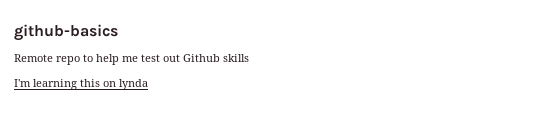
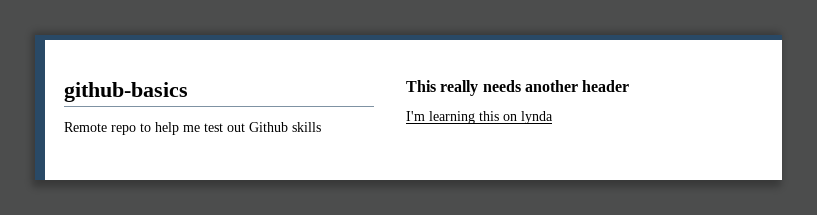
(249, 58) none -> [406,80,630,96] // This really needs another header

